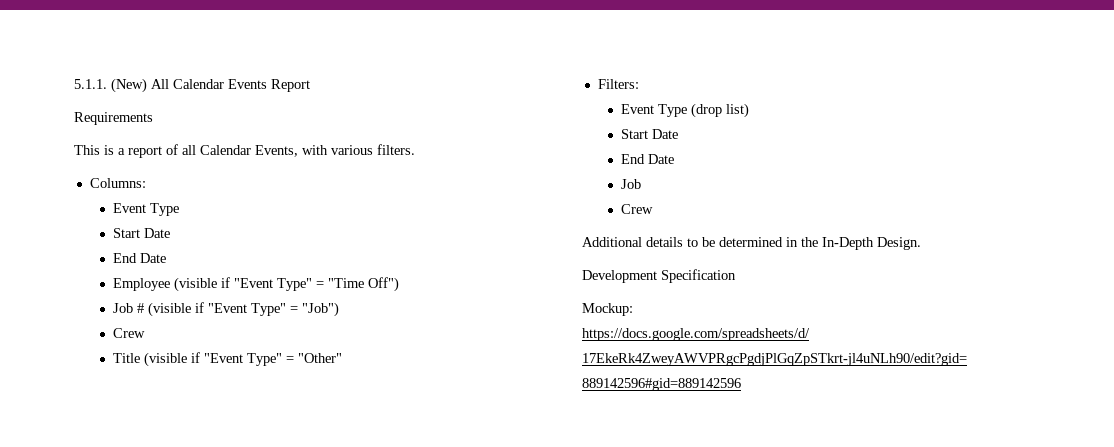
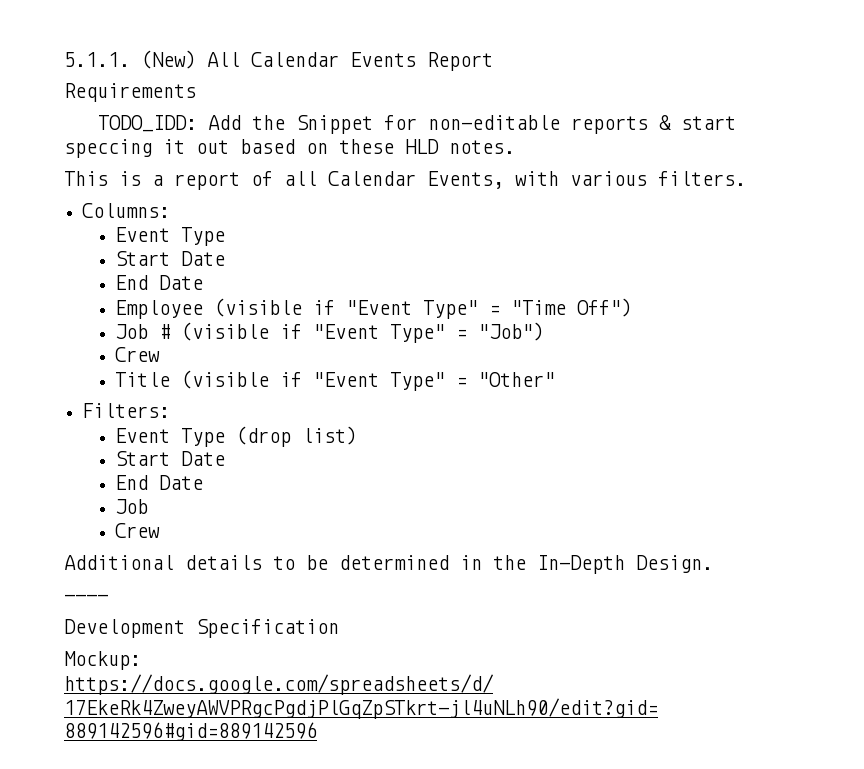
(153, 118) none -> [97,115,736,134] [64,139,515,158] // TODO_IDD: Add the Snippet for non-editable reports & start speccing it out based on these HLD notes.
(921, 243) none -> [64,594,108,602] // ----

